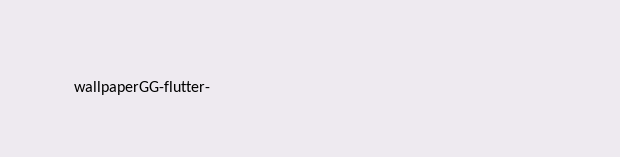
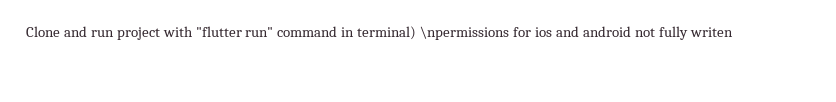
[74,81,210,95] wallpaperGG-flutter- -> [26,26,733,40] Clone and run project with "flutter run" command in terminal) \npermissions for ios and android not fully writen

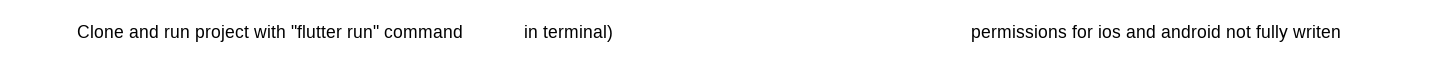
[420,26,510,40] \npermissions -> [971,25,1067,42] // permissions

